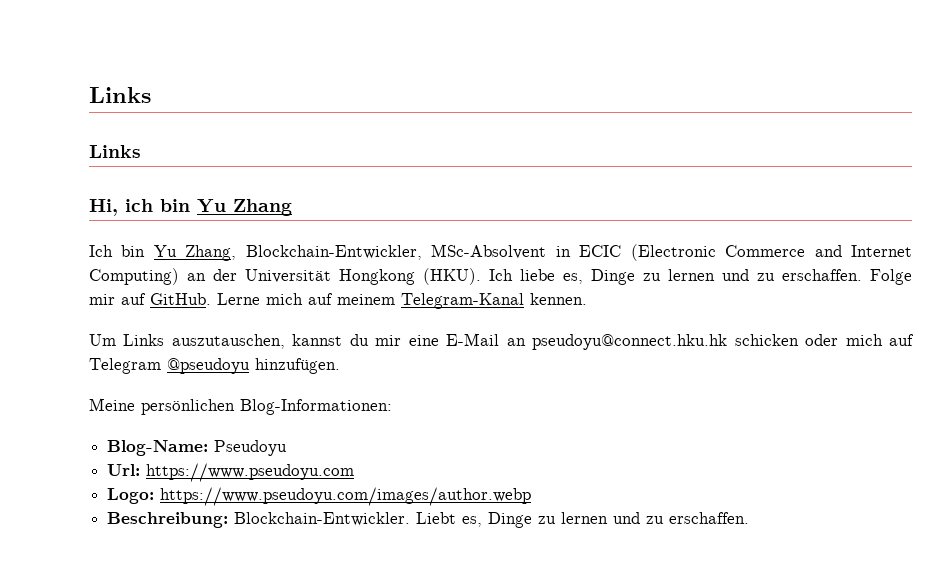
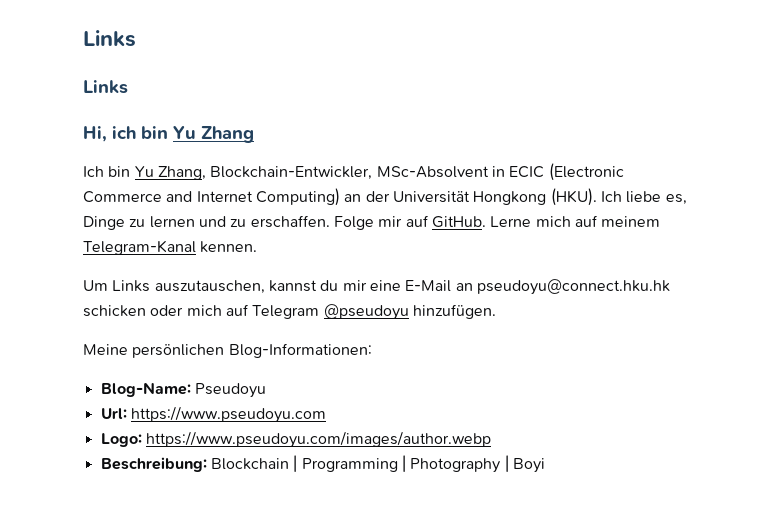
[234,512,750,528] Blockchain-Entwickler. Liebt es, Dinge zu lernen und zu erschaffen. -> [210,455,545,473] Blockchain | Programming | Photography | Boyi

